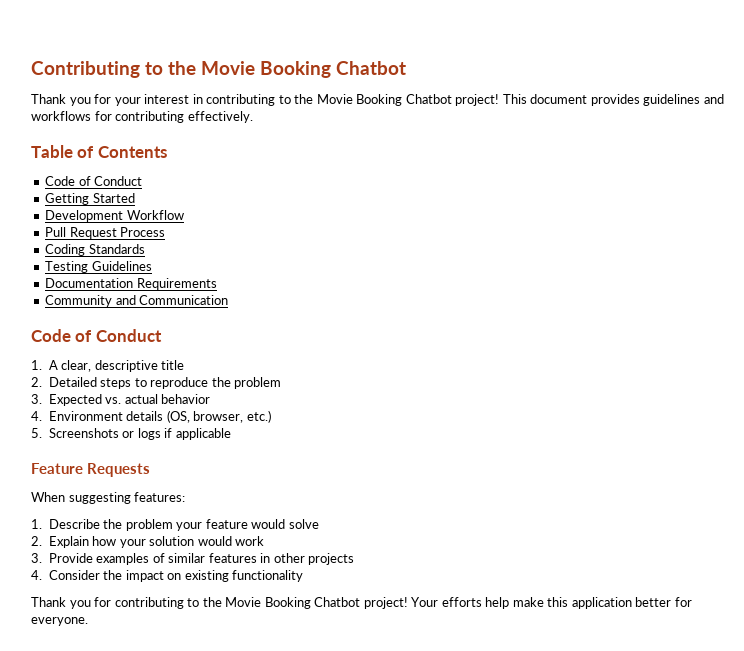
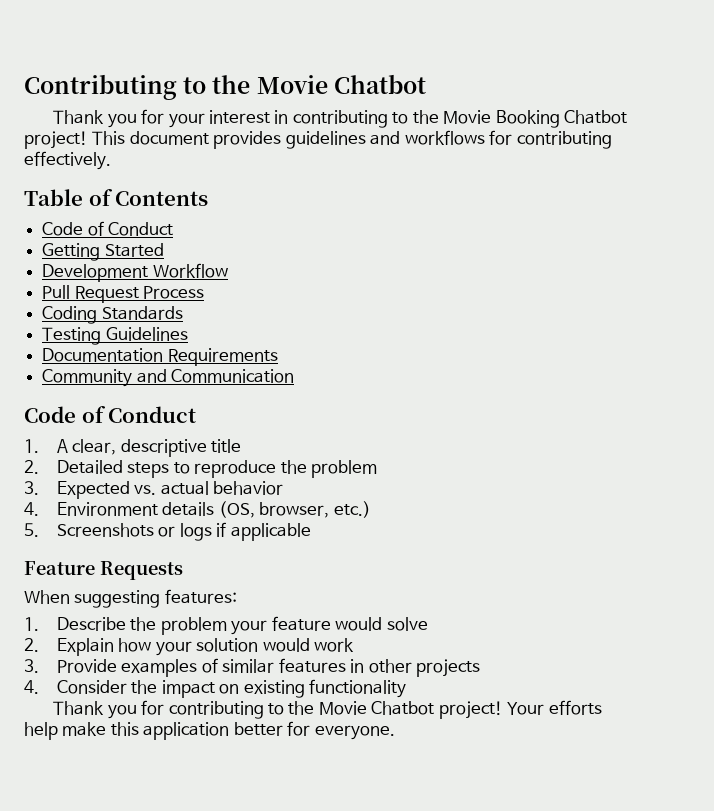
[260,61,331,78] Booking -> (328, 84) none
[264,597,311,609] Booking -> (367, 708) none

